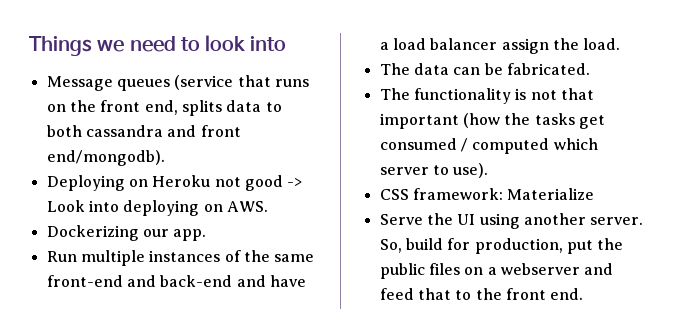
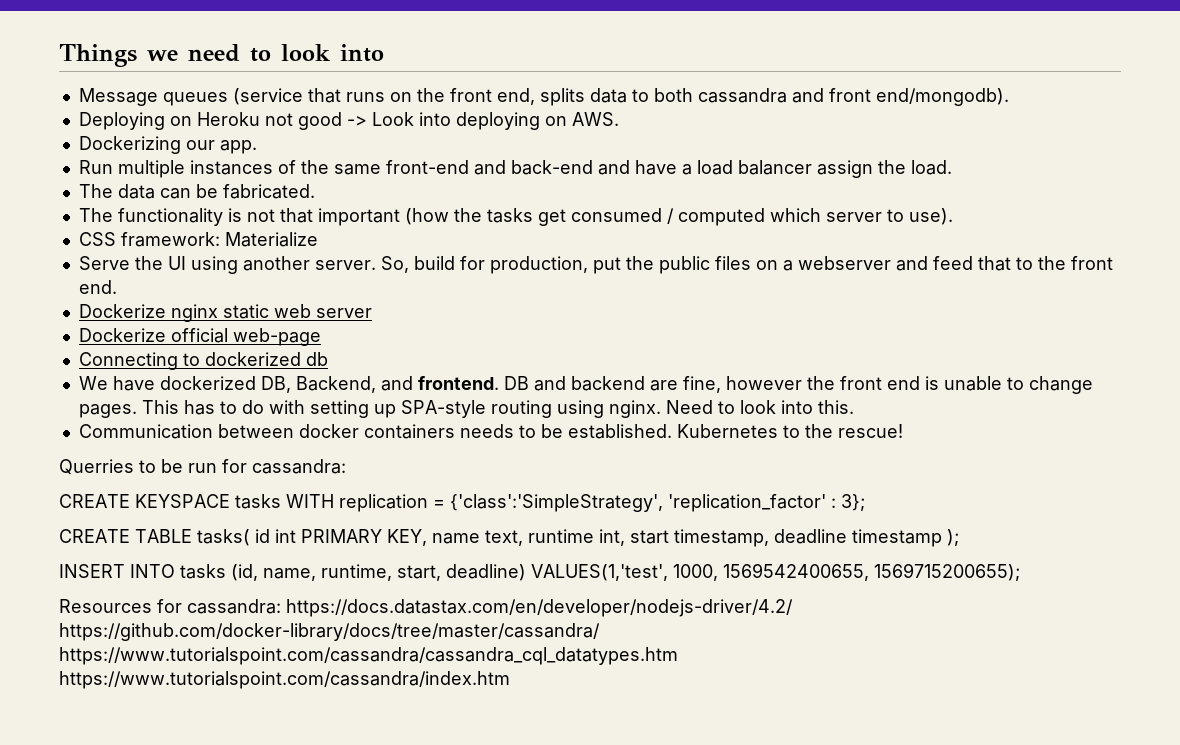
(584, 294) none -> [78,304,372,322] [78,328,321,346] [78,352,328,370] [78,376,1093,394] [78,400,854,418] [78,424,903,439] [59,459,346,475] [59,494,865,512] [59,529,959,547] [59,563,1020,581] [59,599,793,617] [59,623,600,641] [59,647,678,665] [59,671,510,689] // Dockerize nginx static web server // Dockerize official web-page // Connecting to dockerized db // We have dockerized DB, Backend, and frontend. DB and backend are fine, however the front end is unable to change pages. This has to do with setting up SPA-style routing using nginx. Need to look into this. // Communication between docker containers needs to be established. Kubernetes to the rescue! // Querries to be run for cassandra: // CREATE KEYSPACE tasks WITH replication = {'class':'SimpleStrategy', 'replication_factor' : 3}; // CREATE TABLE tasks( id int PRIMARY KEY, name text, runtime int, start timestamp, deadline timestamp ); // INSERT INTO tasks (id, name, runtime, start, deadline) VALUES(1,'test', 1000, 1569542400655, 1569715200655); // Resources for cassandra: https://docs.datastax.com/en/developer/nodejs-driver/4.2/ https://github.com/docker-library/docs/tree/master/cassandra/ https://www.tutorialspoint.com/cassandra/cassandra_cql_datatypes.htm https://www.tutorialspoint.com/cassandra/index.htm

